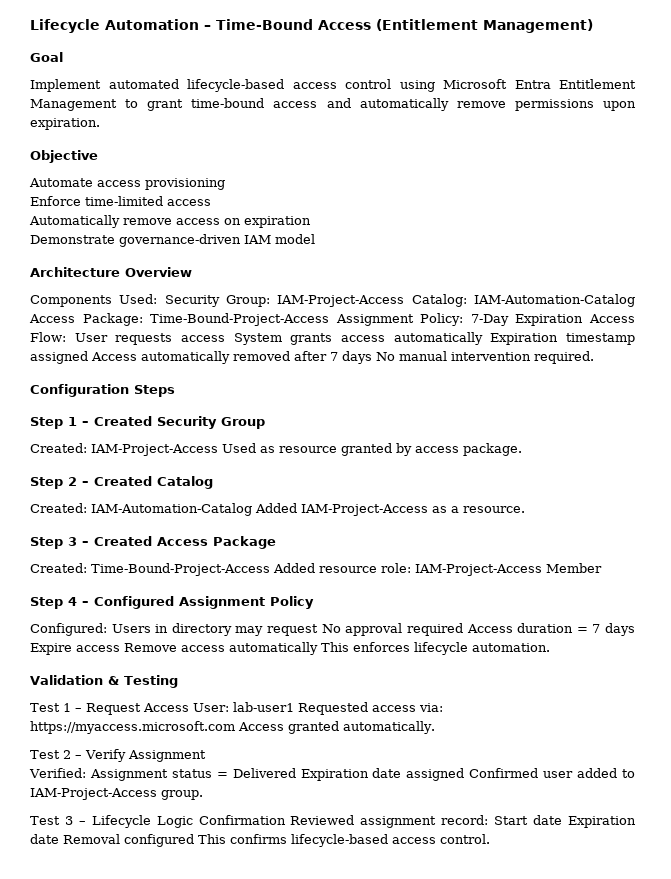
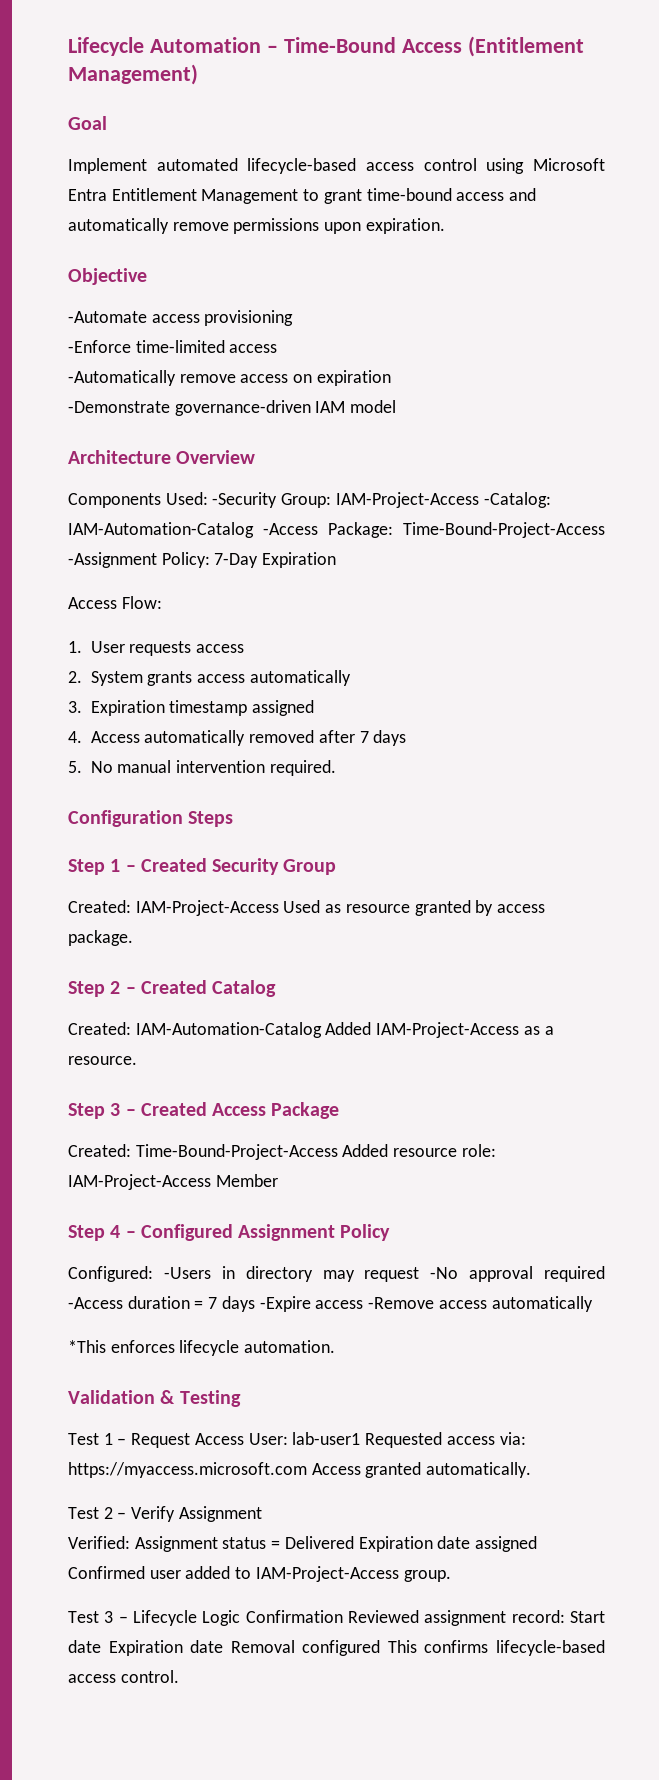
[29,178,93,187] Automate -> [68,311,147,323] -Automate
[30,196,81,206] Enforce -> [68,340,131,353] -Enforce
[29,215,120,228] Automatically -> [68,370,176,386] -Automatically
[30,235,115,244] Demonstrate -> [68,401,170,413] -Demonstrate
[164,295,220,307] Security -> [212,492,278,508] -Security
[411,294,635,307] [29,314,75,323] Catalog: IAM-Automation-Catalog Access -> [483,492,551,508] [68,522,318,538] -Catalog: IAM-Automation-Catalog -Access
[335,314,414,326] Assignment -> [68,552,157,568] -Assignment
(584, 320) none -> (337, 560) //
(66, 337) none -> [68,641,82,653] // 1.
(225, 338) none -> [68,671,82,683] // 2.
(483, 338) none -> [68,701,82,713] // 3.
(88, 357) none -> [68,731,82,743] // 4.
(372, 357) none -> [68,761,82,773] // 5.
[111,624,151,633] Users -> [163,1267,211,1279] -Users
[321,624,341,633] No -> [430,1267,459,1279] -No
[466,624,513,633] Access -> [68,1297,123,1309] -Access
[30,642,349,655] Expire access Remove access automatically This -> [259,1296,593,1312] [68,1340,106,1353] -Expire access -Remove access automatically // *This

